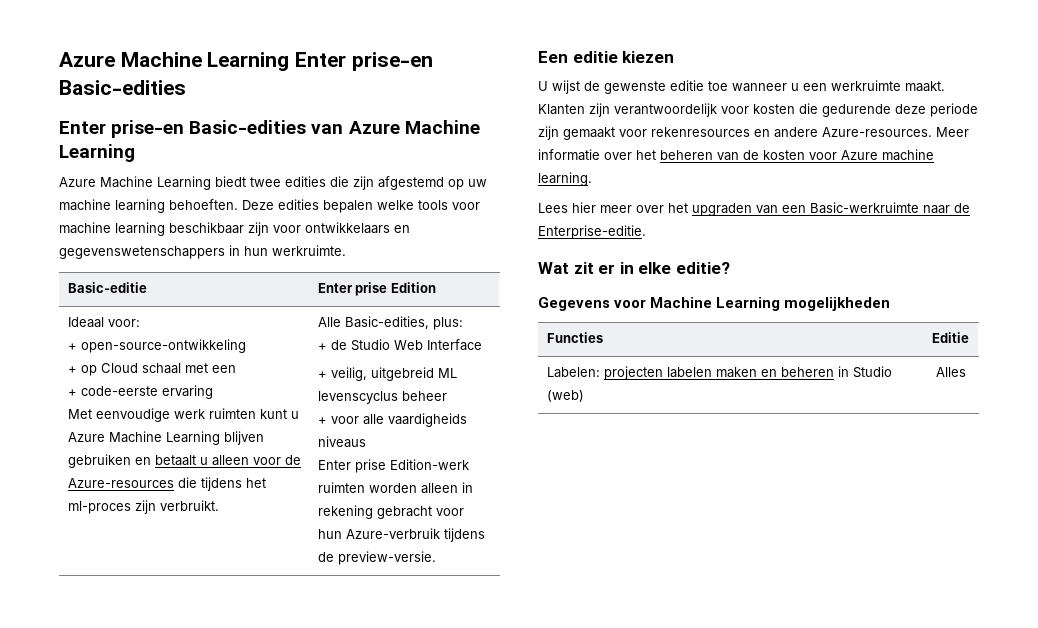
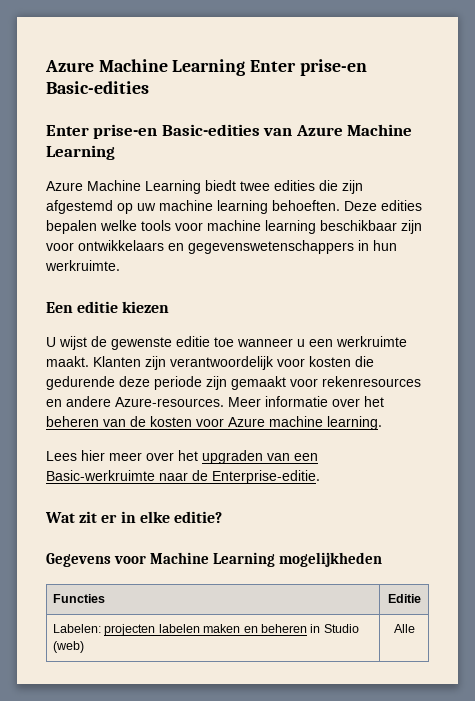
[67,282,147,293] [317,282,436,296] [67,317,140,328] [67,339,246,353] [67,363,236,376] [67,385,213,399] [67,408,299,422] [67,431,264,445] [67,454,301,468] [67,477,266,491] [67,500,219,514] [317,316,463,330] [317,339,482,351] [317,367,457,381] [317,391,447,404] [317,413,467,427] [317,436,366,448] [317,459,469,473] [317,482,473,494] [317,505,464,519] [317,528,485,542] [317,551,436,565] // Basic-editie | Enter prise Edition // Ideaal voor: // + open-source-ontwikkeling // + op Cloud schaal met een // + code-eerste ervaring // Met eenvoudige werk ruimten kunt u Azure Machine Learning blijven gebruiken en betaalt u alleen voor de Azure-resources die tijdens het ml-proces zijn verbruikt. | Alle Basic-edities, plus: // + de Studio Web Interface // + veilig, uitgebreid ML levenscyclus beheer // + voor alle vaardigheids niveaus // Enter prise Edition-werk ruimten worden alleen in rekening gebracht voor hun Azure-verbruik tijdens de preview-versie. -> (120, 265) none
[935,367,966,377] Alles -> [393,624,415,633] Alle

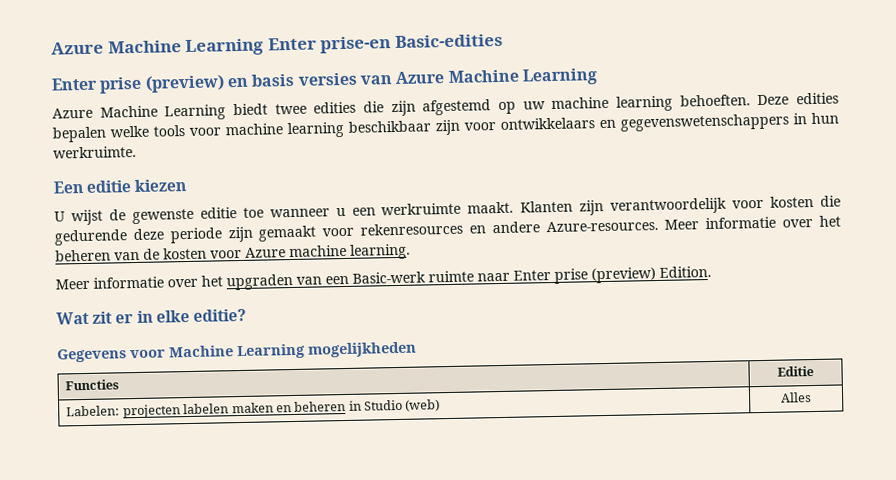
[93,124,260,139] prise-en Basic-edities -> [99,72,358,94] prise (preview) en basis versies
[46,450,142,461] Lees hier meer -> [55,276,164,290] Meer informatie
[46,470,320,484] Basic-werkruimte naar de Enterprise-editie. -> [352,265,712,284] Basic-werk ruimte naar Enter prise (preview) Edition.
[393,624,415,633] Alle -> [780,392,812,403] Alles

